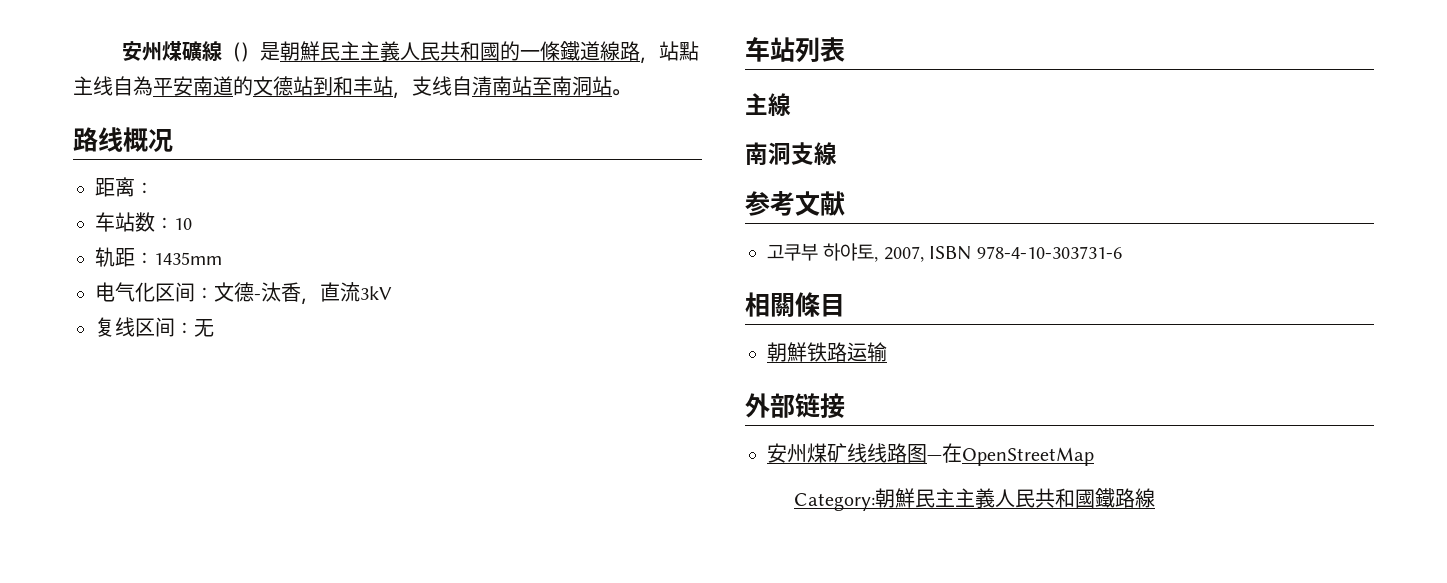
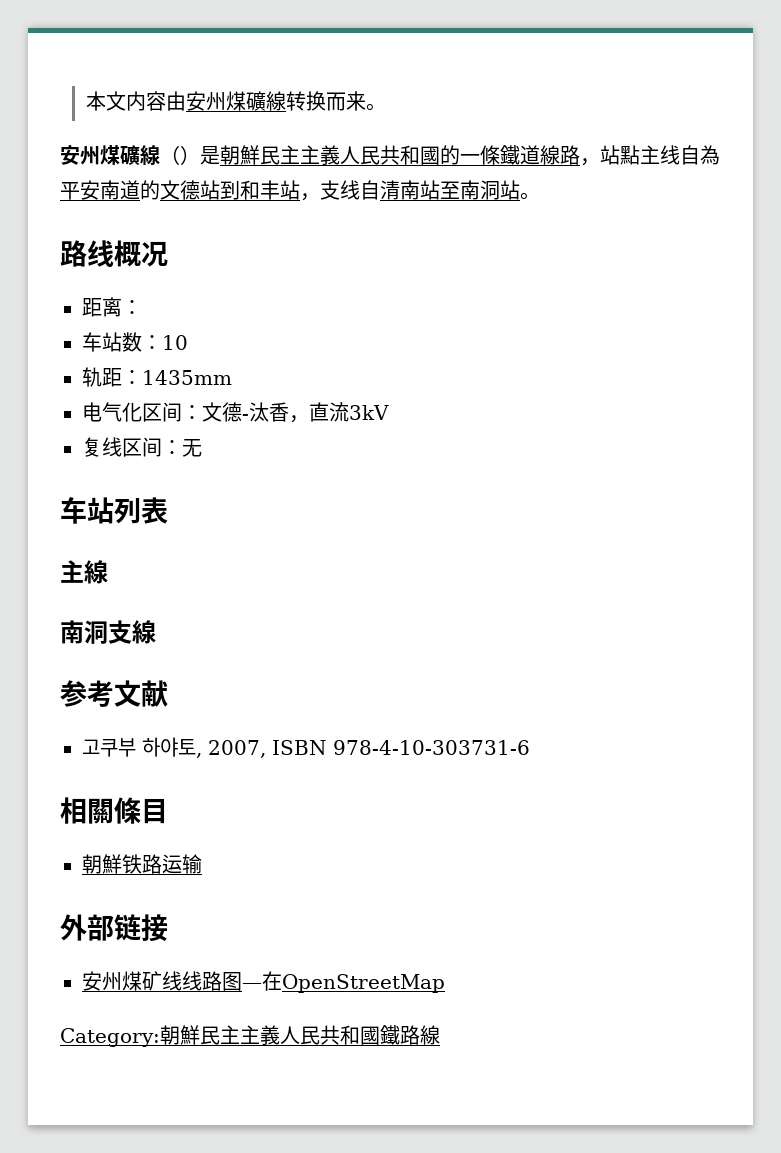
(121, 51) none -> [86,91,387,111] 本文内容由安州煤礦線转换而来。 //

